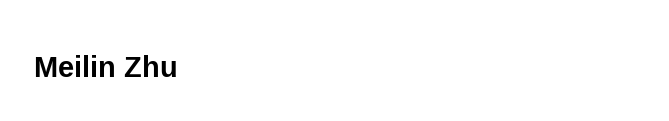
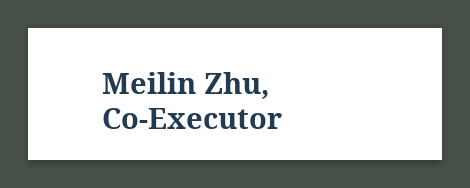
[124,55,178,77] Zhu -> [204,72,270,99] [102,108,282,129] Zhu, Co-Executor

